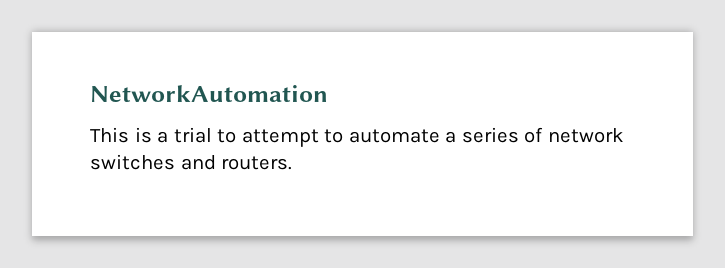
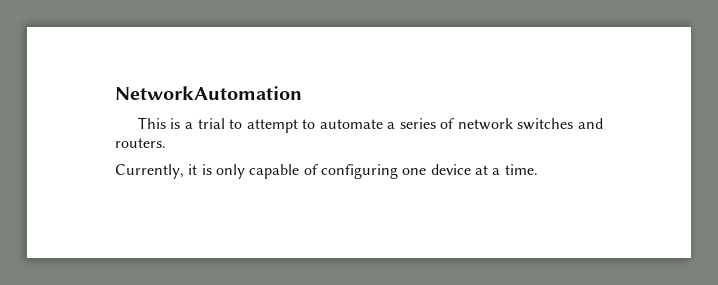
(293, 163) none -> [115,164,538,179] // Currently, it is only capable of configuring one device at a time.

